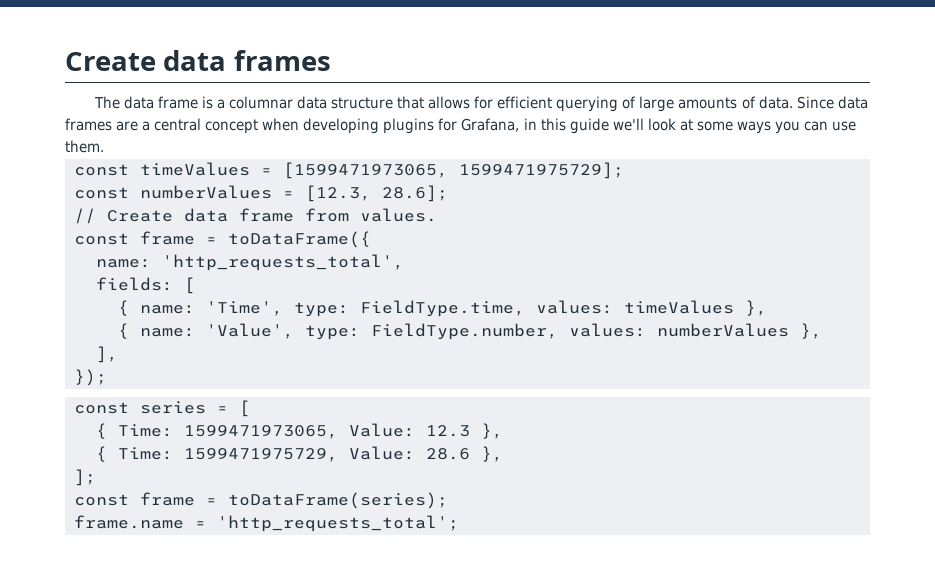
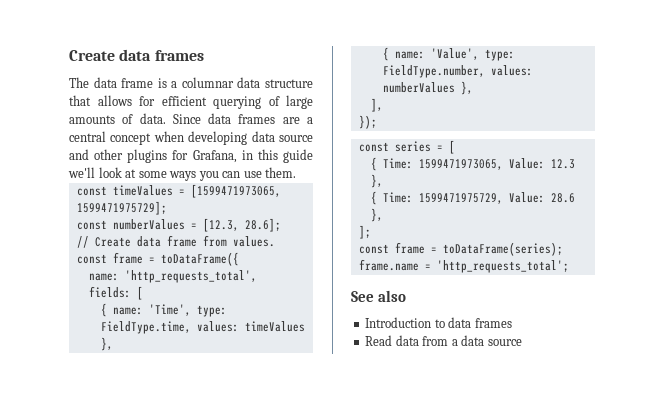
(380, 126) none -> [251,131,313,142] [69,149,124,160] data source and other
(459, 523) none -> [351,290,406,302] [365,317,512,328] [365,335,522,346] // See also // Introduction to data frames // Read data from a data source

